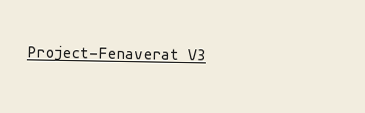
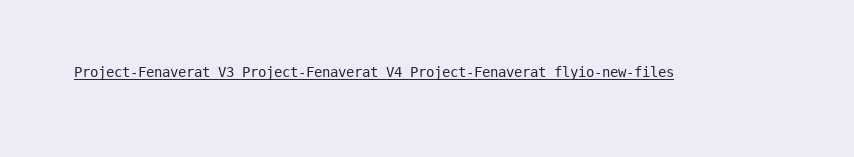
(207, 55) none -> [242,66,674,80] Project-Fenaverat V4 Project-Fenaverat flyio-new-files

